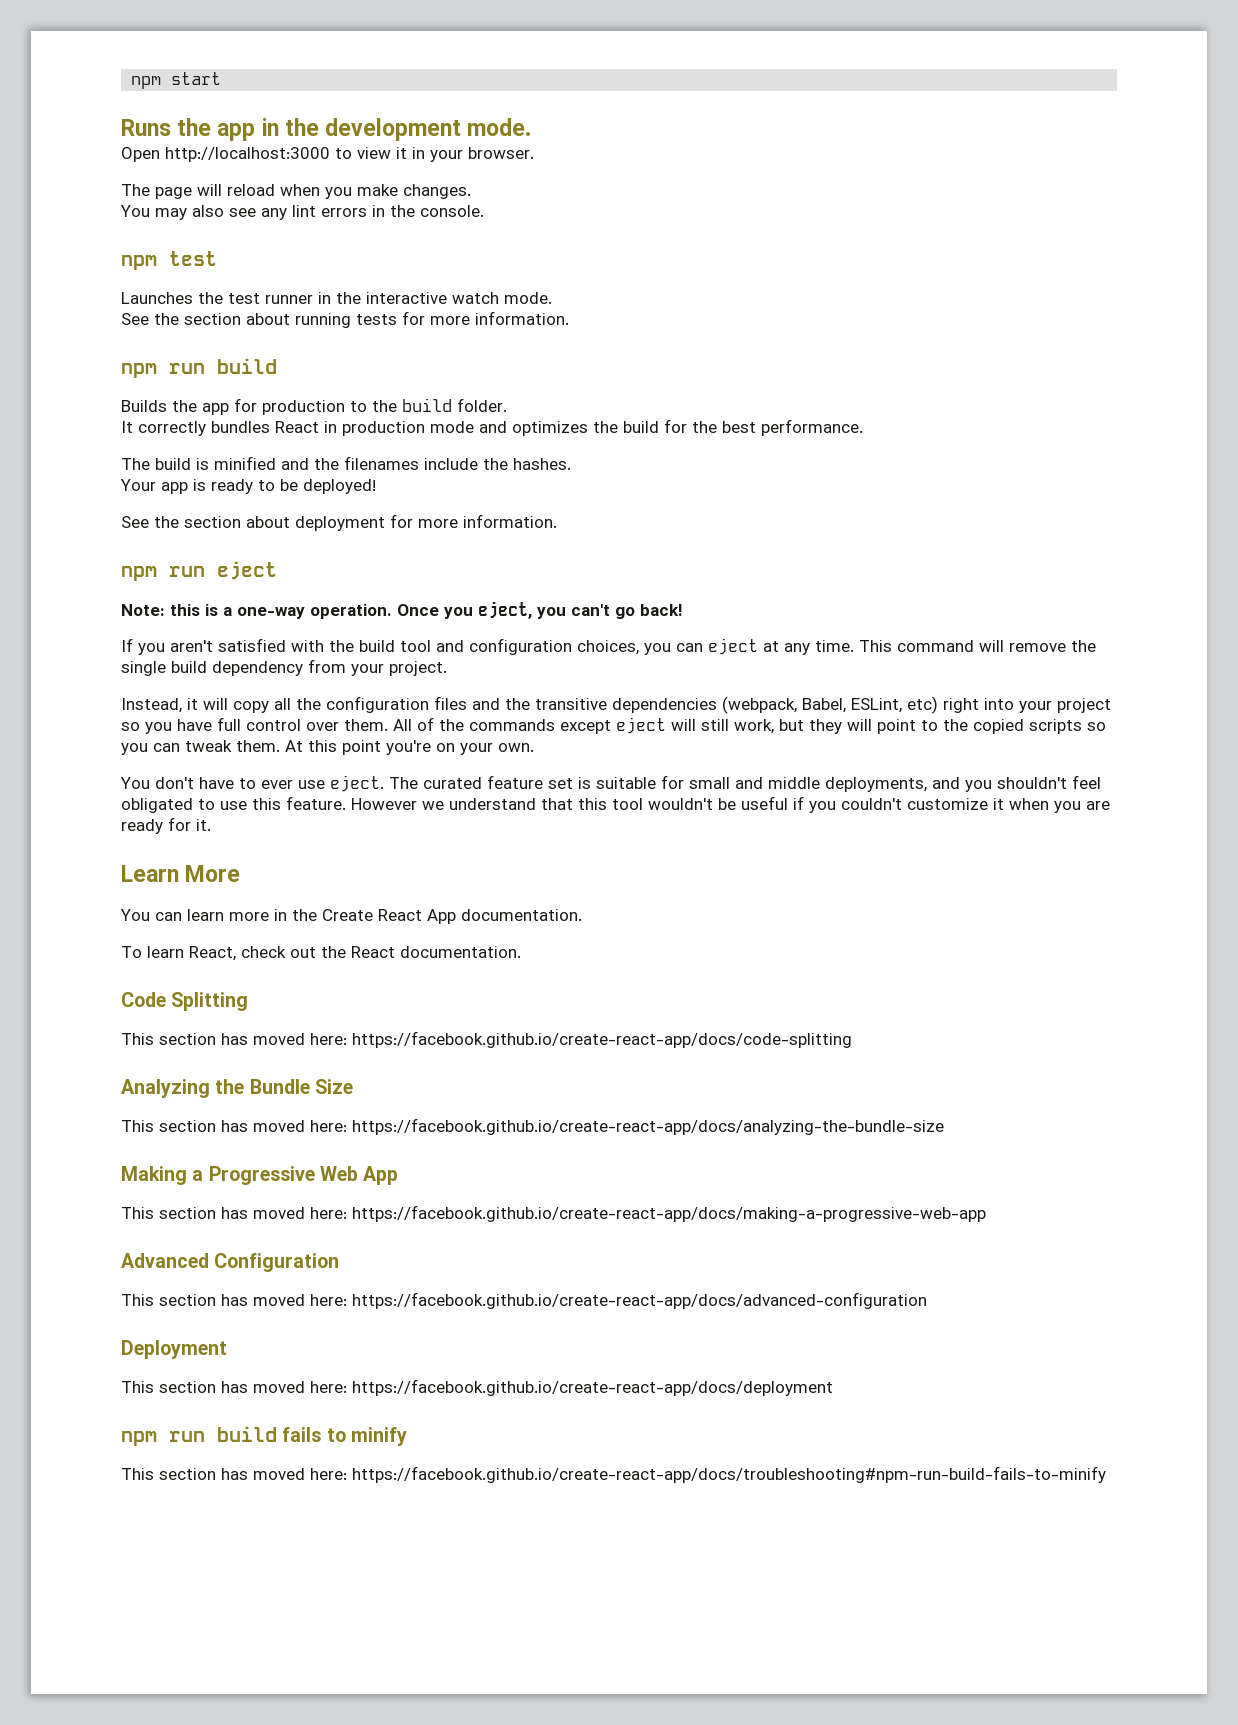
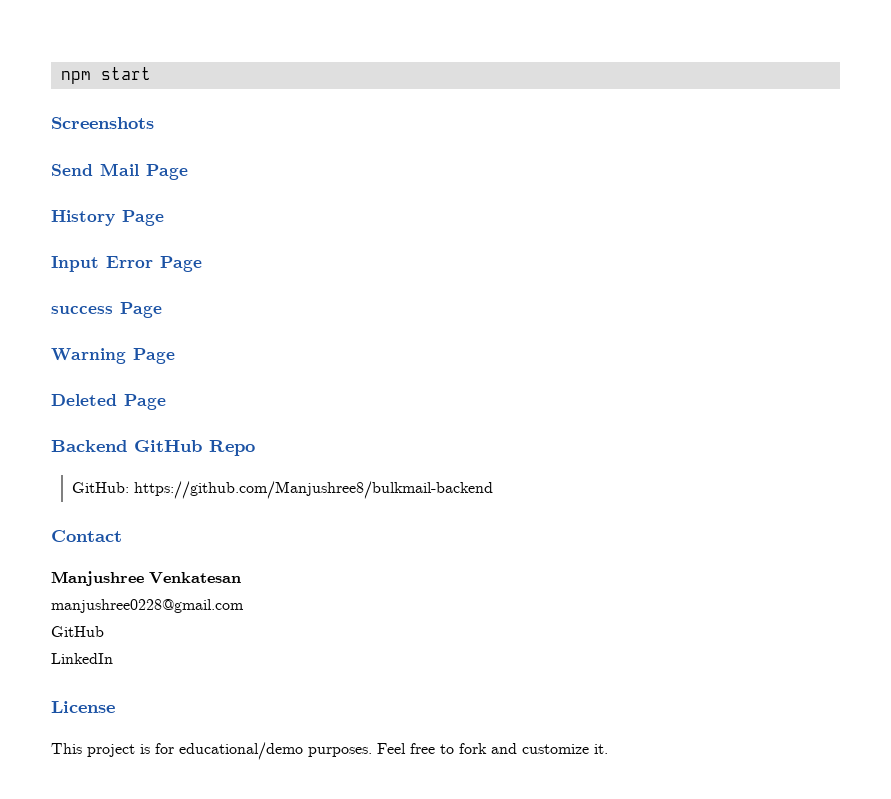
[121,118,532,141] [121,147,534,162] [121,184,471,199] [120,205,484,220] [121,251,217,270] [121,292,552,304] [121,311,569,328] [121,358,277,378] [121,398,507,415] [121,419,863,436] [121,456,571,470] [120,479,376,494] [121,514,557,531] [121,561,277,581] [121,601,682,619] [121,638,1096,655] [121,659,447,676] [121,696,1111,714] [121,717,1106,734] [121,740,534,755] [120,775,1101,792] [121,796,1110,813] [121,817,211,834] [121,865,241,882] [120,909,582,924] [121,946,521,961] [121,992,249,1011] [121,1031,852,1048] [121,1079,353,1098] [121,1118,944,1135] [121,1166,399,1185] [121,1205,986,1222] [121,1253,340,1272] [121,1292,927,1309] [121,1340,227,1359] [121,1379,833,1396] [121,1426,407,1446] [121,1466,1106,1483] Runs the app in the development mode. // Open http://localhost:3000 to view it in your browser. // The page will reload when you make changes. // You may also see any lint errors in the console. // npm test // Launches the test runner in the interactive watch mode. // See the section about running tests for more information. // npm run build // Builds the app for production to the build folder. // It correctly bundles React in production mode and optimizes the build for the best performance. // The build is minified and the filenames include the hashes. // Your app is ready to be deployed! // See the section about deployment for more information. // npm run eject // Note: this is a one-way operation. Once you eject, you can't go back! // If you aren't satisfied with the build tool and configuration choices, you can eject at any time. This command will remove the single build dependency from your project. // Instead, it will copy all the configuration files and the transitive dependencies (webpack, Babel, ESLint, etc) right into your project so you have full control over them. All of the commands except eject will still work, but they will point to the copied scripts so you can tweak them. At this point you're on your own. // You don't have to ever use eject. The curated feature set is suitable for small and middle deployments, and you shouldn't feel obligated to use this feature. However we understand that this tool wouldn't be useful if you couldn't customize it when you are ready for it. // Learn More // You can learn more in the Create React App documentation. // To learn React, check out the React documentation. // Code Splitting // This section has moved here: https://facebook.github.io/create-react-app/docs/code-splitting // Analyzing the Bundle Size // This section has moved here: https://facebook.github.io/create-react-app/docs/analyzing-the-bundle-size // Making a Progressive Web App // This section has moved here: https://facebook.github.io/create-react-app/docs/making-a-progressive-web-app // Advanced Configuration // This section has moved here: https://facebook.github.io/create-react-app/docs/advanced-configuration // Deployment // This section has moved here: https://facebook.github.io/create-react-app/docs/deployment // npm run build fails to minify // This section has moved here: https://facebook.github.io/create-react-app/docs/troubleshooting#npm-run-build-fails-to-minify -> [51,117,154,129] [51,163,188,180] [51,210,164,226] [51,256,202,272] [51,302,162,318] [51,348,175,364] [51,394,166,410] [51,440,255,456] [71,481,493,499] [51,530,122,542] [51,571,241,586] [51,599,244,613] [51,626,104,637] [51,653,113,664] [51,701,115,713] [51,742,608,760] Screenshots // Send Mail Page // History Page // Input Error Page // success Page // Warning Page // Deleted Page // Backend GitHub Repo // GitHub: https://github.com/Manjushree8/bulkmail-backend // Contact // Manjushree Venkatesan // manjushree0228@gmail.com // GitHub // LinkedIn // License // This project is for educational/demo purposes. Feel free to fork and customize it.

